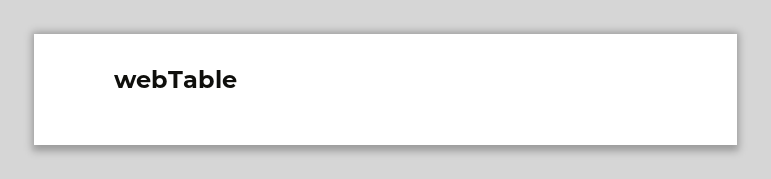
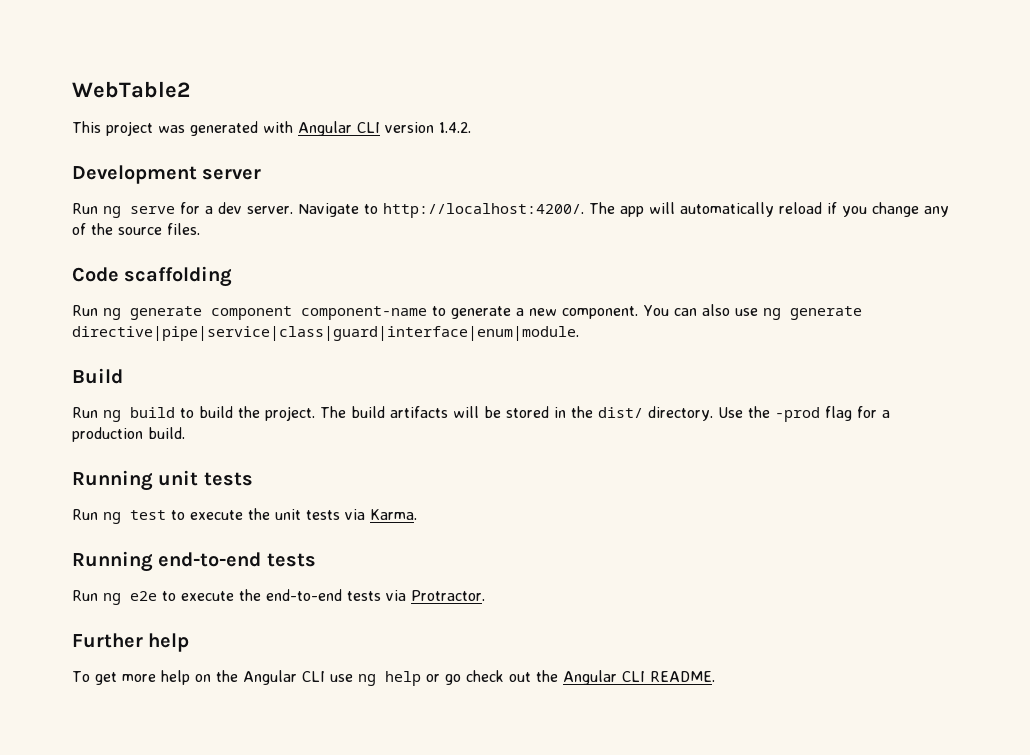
[114,70,237,88] webTable -> [72,81,190,98] [72,121,471,136] [72,165,262,184] [72,202,949,218] [72,223,200,235] [72,266,233,287] [72,304,862,320] [72,326,579,341] [72,368,123,384] [72,406,890,422] [72,427,185,442] [72,470,253,491] [72,508,417,524] [72,551,316,572] [72,589,485,605] [72,633,190,652] [72,670,715,686] WebTable2 // This project was generated with Angular CLI version 1.4.2. // Development server // Run ng serve for a dev server. Navigate to http://localhost:4200/. The app will automatically reload if you change any of the source files. // Code scaffolding // Run ng generate component component-name to generate a new component. You can also use ng generate directive|pipe|service|class|guard|interface|enum|module. // Build // Run ng build to build the project. The build artifacts will be stored in the dist/ directory. Use the -prod flag for a production build. // Running unit tests // Run ng test to execute the unit tests via Karma. // Running end-to-end tests // Run ng e2e to execute the end-to-end tests via Protractor. // Further help // To get more help on the Angular CLI use ng help or go check out the Angular CLI README.

